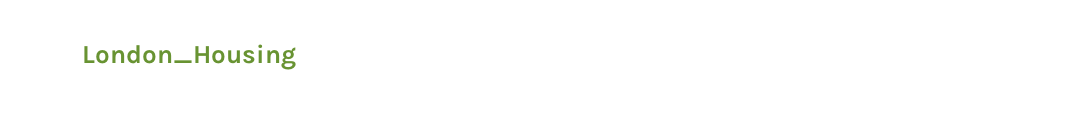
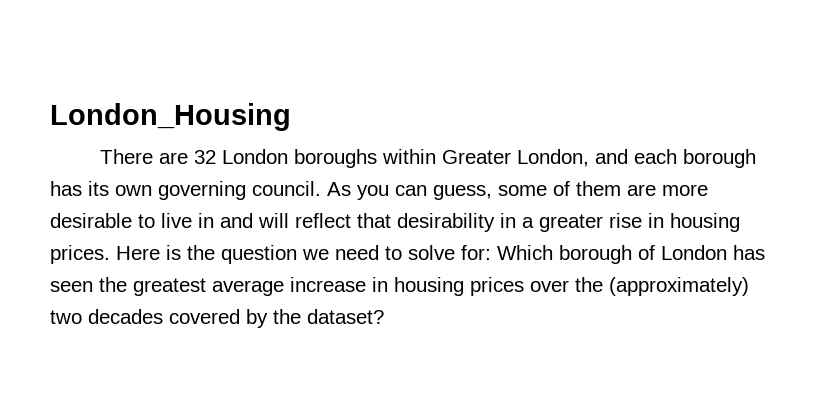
(296, 57) none -> [100,149,757,168] [50,181,708,200] [50,213,740,232] [50,245,765,264] [50,277,749,296] [50,309,384,328] // There are 32 London boroughs within Greater London, and each borough has its own governing council. As you can guess, some of them are more desirable to live in and will reflect that desirability in a greater rise in housing prices. Here is the question we need to solve for: Which borough of London has seen the greatest average increase in housing prices over the (approximately) two decades covered by the dataset?

